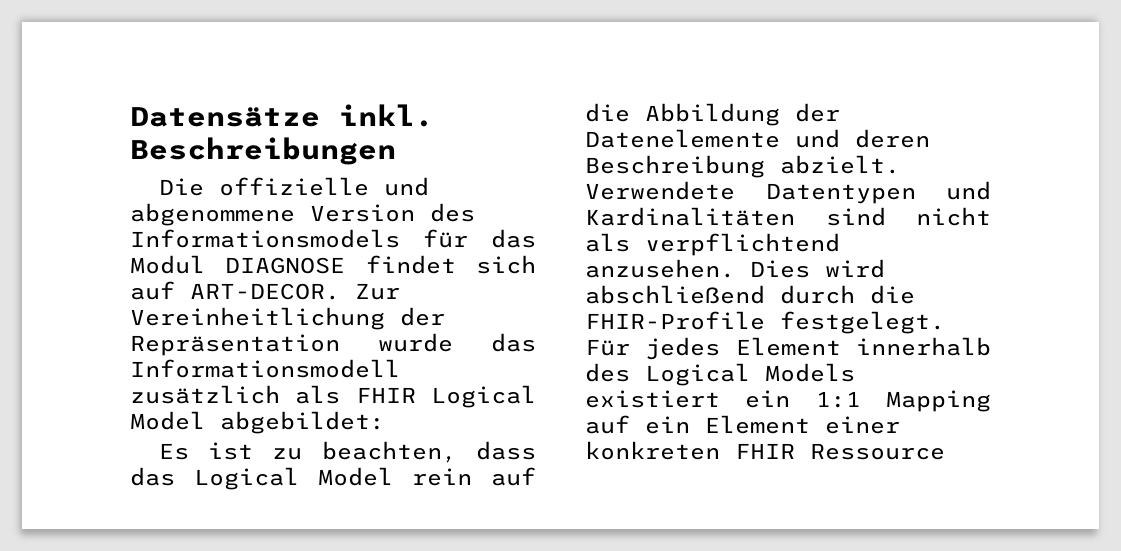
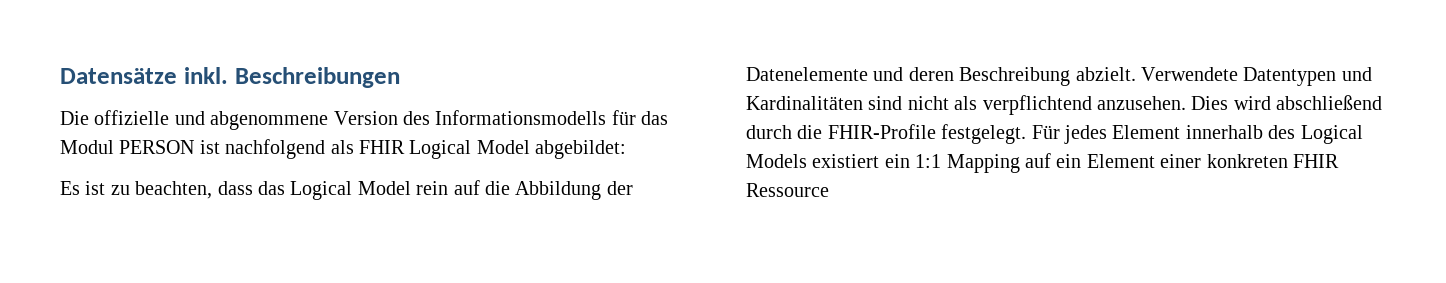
[130,229,400,248] Informationsmodels -> [435,110,607,125] Informationsmodells
[225,255,536,274] [130,281,400,300] [130,307,445,330] [130,333,536,356] [130,359,400,378] [130,385,280,404] DIAGNOSE findet sich auf ART-DECOR. Zur Vereinheitlichung der Repräsentation wurde das Informationsmodell zusätzlich -> [119,139,326,159] PERSON ist nachfolgend

